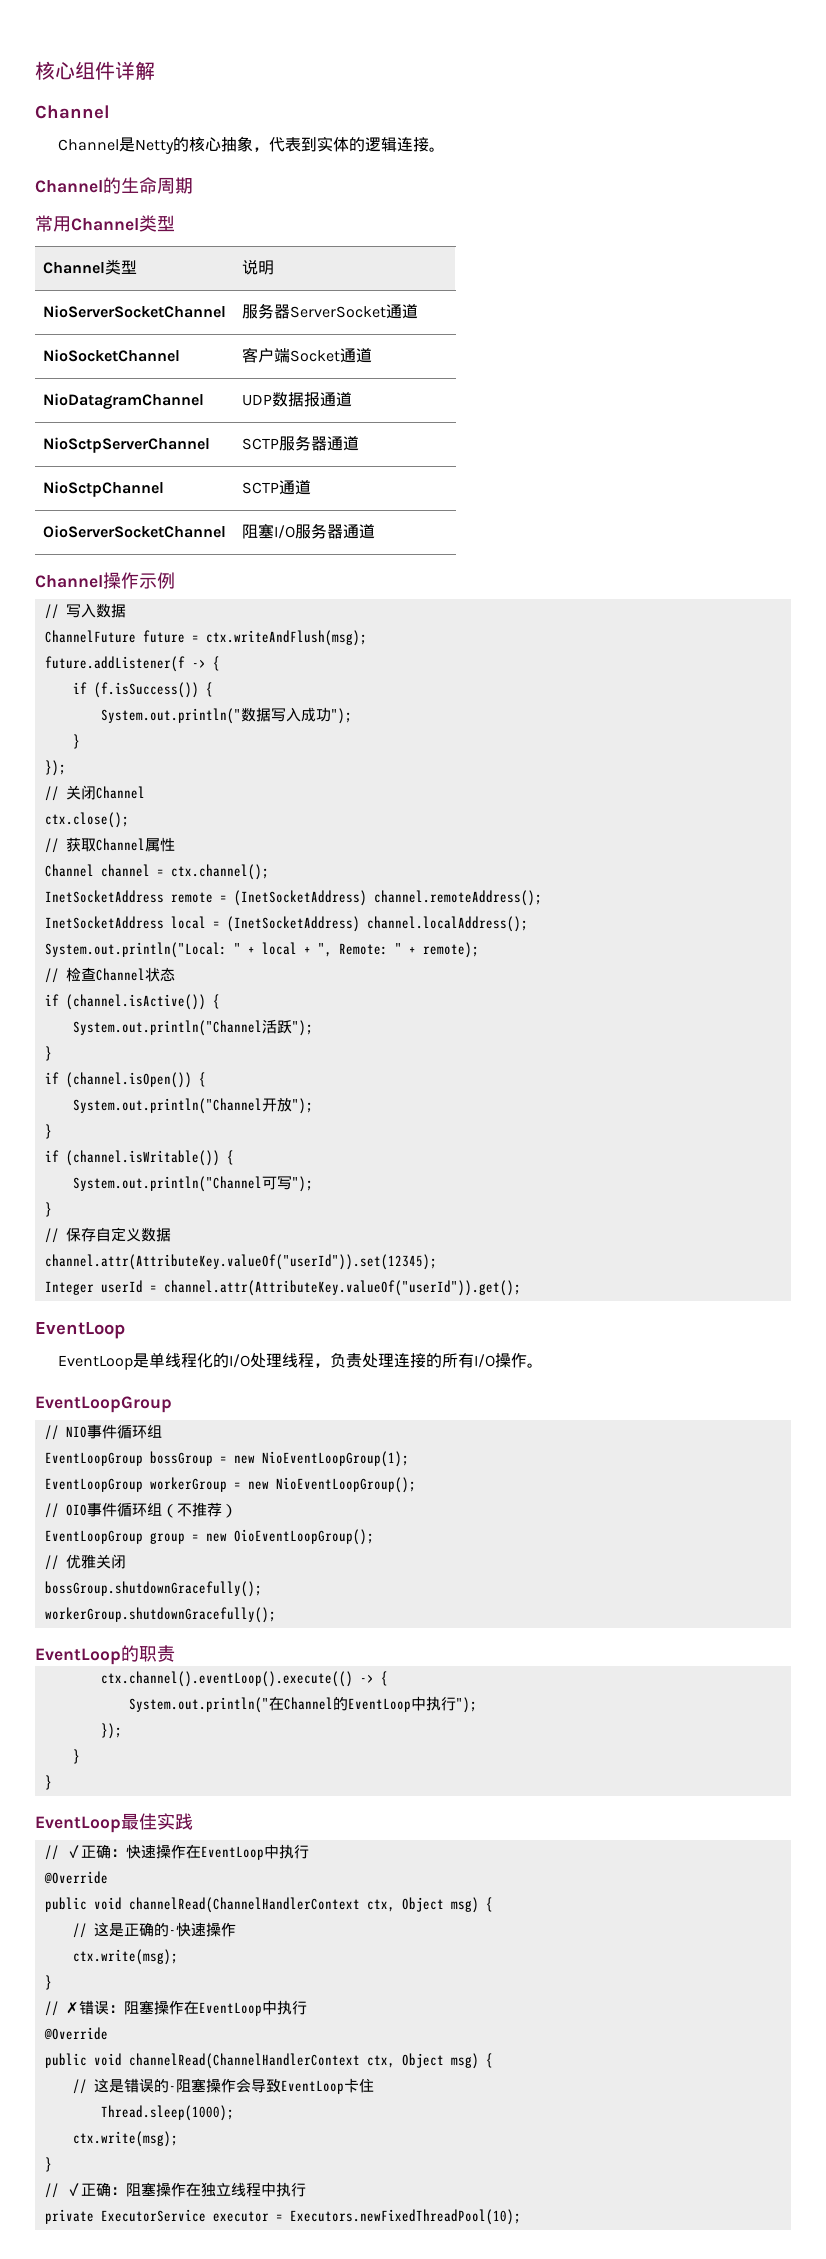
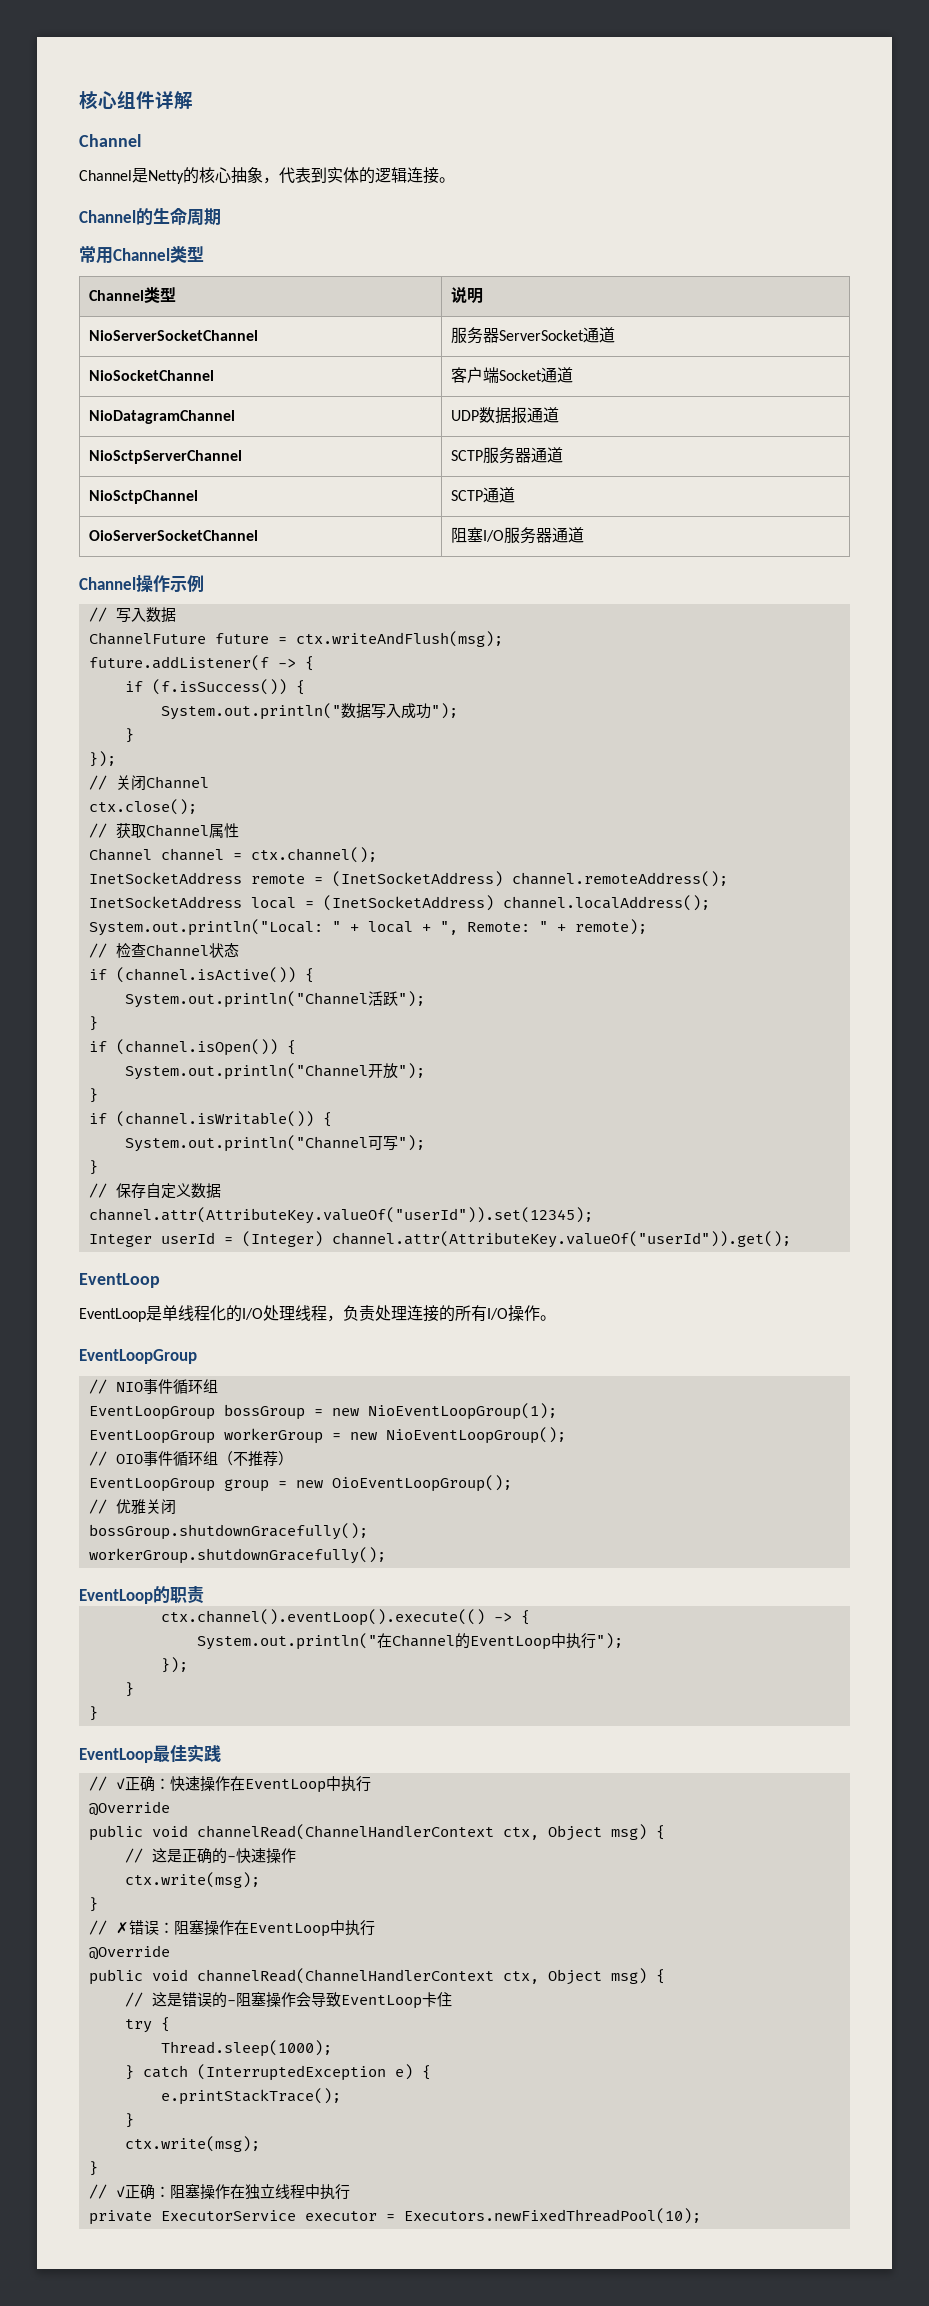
(157, 1288) none -> [241,1231,323,1247] (Integer)
(374, 2085) none -> [124,2017,170,2033] // try {
(234, 2113) none -> [124,2064,431,2081] [160,2088,341,2105] [124,2113,134,2128] // } catch (InterruptedException e) { // e.printStackTrace(); // }

